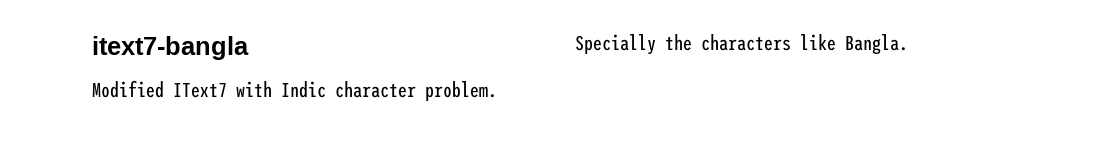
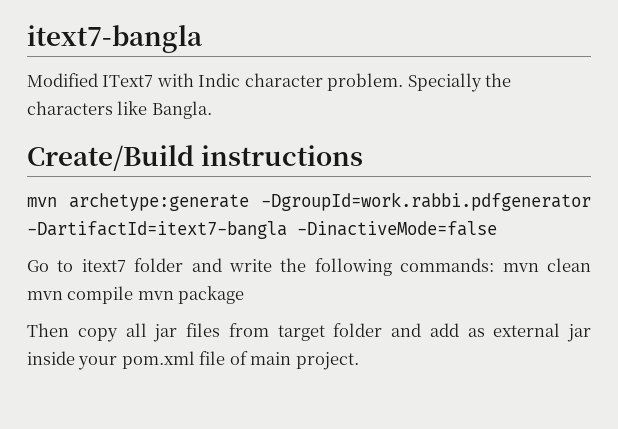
(908, 44) none -> [27,145,364,171] [27,192,591,211] [27,221,497,239] [27,258,591,276] [27,286,245,304] [27,323,591,342] [27,351,359,370] // Create/Build instructions // mvn archetype:generate -DgroupId=work.rabbi.pdfgenerator -DartifactId=itext7-bangla -DinactiveMode=false // Go to itext7 folder and write the following commands: mvn clean mvn compile mvn package // Then copy all jar files from target folder and add as external jar inside your pom.xml file of main project.

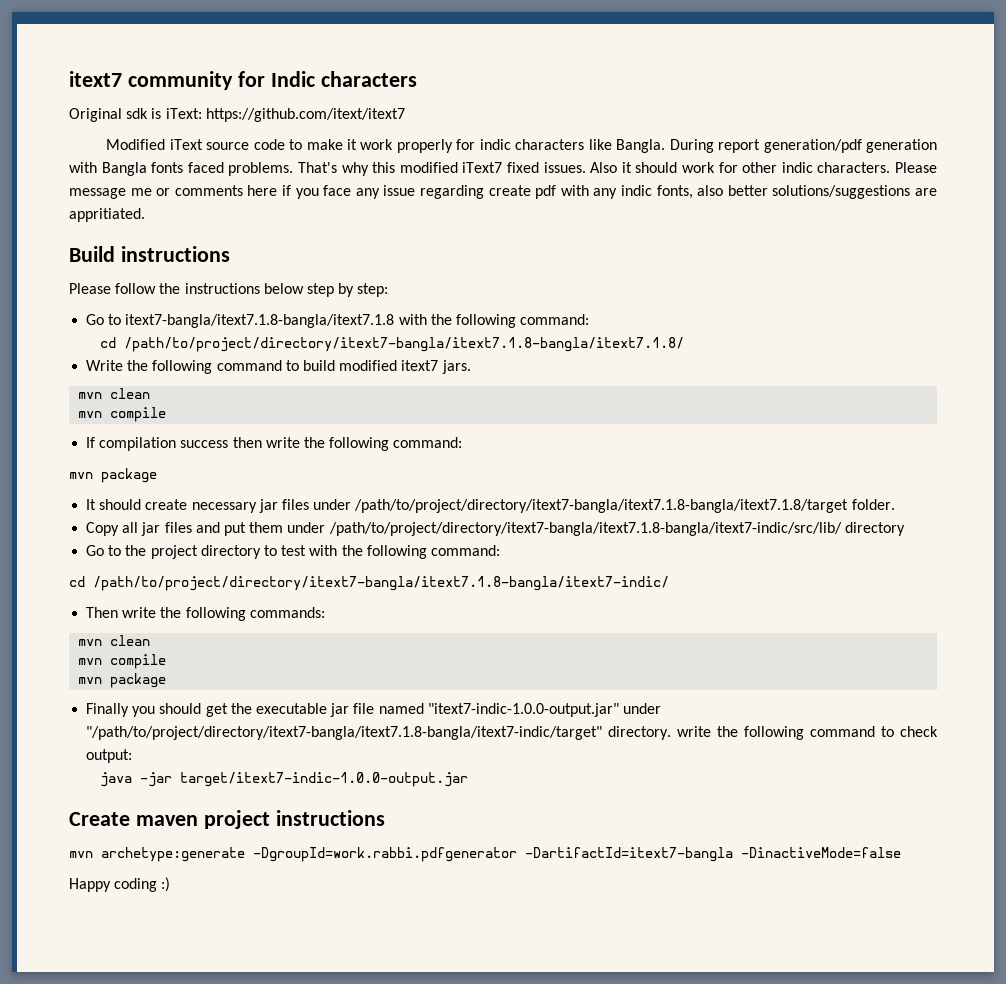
[27,25,203,53] [27,73,512,92] [27,101,212,119] [27,145,194,171] itext7-bangla // Modified IText7 with Indic character problem. Specially the characters like Bangla. // Create/Build -> [69,71,417,90] [69,108,405,122] [106,139,937,153] [69,162,938,176] [69,185,938,199] [69,208,145,222] [69,246,230,262] [69,283,389,297] [86,314,590,328] [99,337,684,352] [86,360,471,374] [78,388,151,399] [78,407,167,422] [86,437,463,451] [69,468,157,483] [86,499,895,513] [86,522,905,536] [86,545,500,559] [69,576,669,591] [86,607,325,621] [78,635,151,646] [78,654,167,669] [78,673,167,688] [86,703,661,717] [86,726,938,740] [86,749,133,763] [99,772,468,787] [69,810,270,829] itext7 community for Indic characters // Original sdk is iText: https://github.com/itext/itext7 // Modified iText source code to make it work properly for indic characters like Bangla. During report generation/pdf generation with Bangla fonts faced problems. That's why this modified iText7 fixed issues. Also it should work for other indic characters. Please message me or comments here if you face any issue regarding create pdf with any indic fonts, also better solutions/suggestions are appritiated. // Build instructions // Please follow the instructions below step by step: // Go to itext7-bangla/itext7.1.8-bangla/itext7.1.8 with the following command: // cd /path/to/project/directory/itext7-bangla/itext7.1.8-bangla/itext7.1.8/ // Write the following command to build modified itext7 jars. // mvn clean // mvn compile // If compilation success then write the following command: // mvn package // It should create necessary jar files under /path/to/project/directory/itext7-bangla/itext7.1.8-bangla/itext7.1.8/target folder. // Copy all jar files and put them under /path/to/project/directory/itext7-bangla/itext7.1.8-bangla/itext7-indic/src/lib/ directory // Go to the project directory to test with the following command: // cd /path/to/project/directory/itext7-bangla/itext7.1.8-bangla/itext7-indic/ // Then write the following commands: // mvn clean // mvn compile // mvn package // Finally you should get the executable jar file named "itext7-indic-1.0.0-output.jar" under "/path/to/project/directory/itext7-bangla/itext7.1.8-bangla/itext7-indic/target" directory. write the following command to check output: // java -jar target/itext7-indic-1.0.0-output.jar // Create maven project
[27,258,591,276] [27,286,245,304] [27,323,591,342] [27,351,359,370] Go to itext7 folder and write the following commands: mvn clean mvn compile mvn package // Then copy all jar files from target folder and add as external jar inside your pom.xml file of main project. -> [69,877,171,892] Happy coding :)

